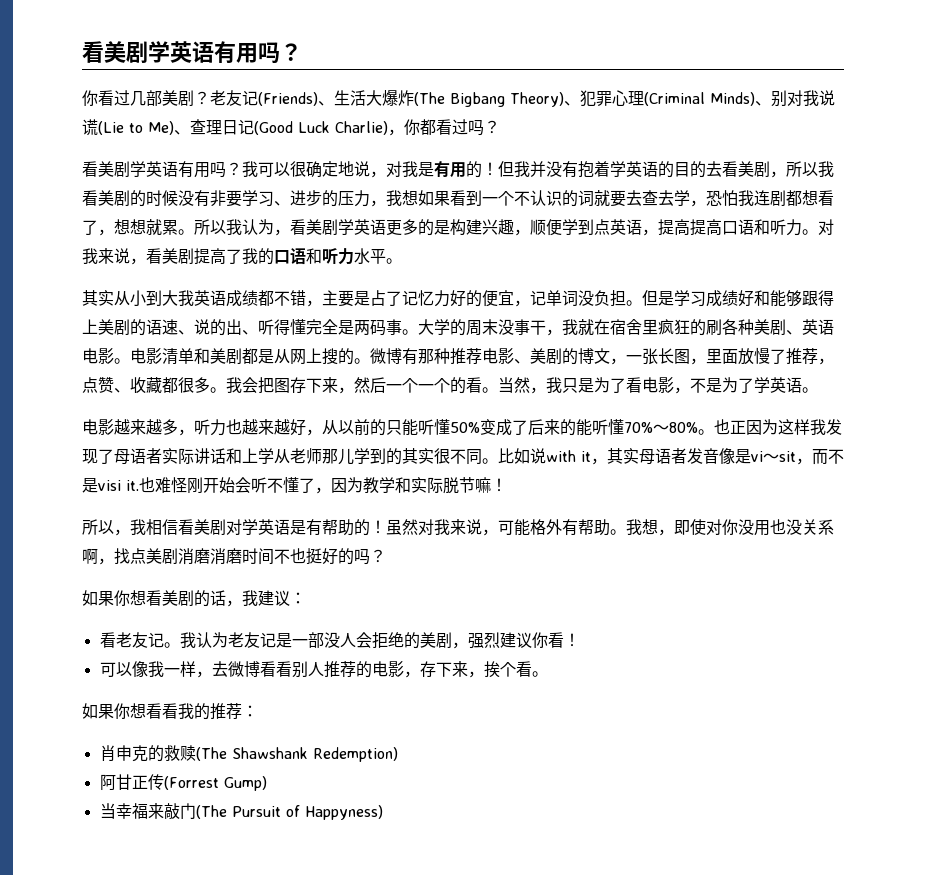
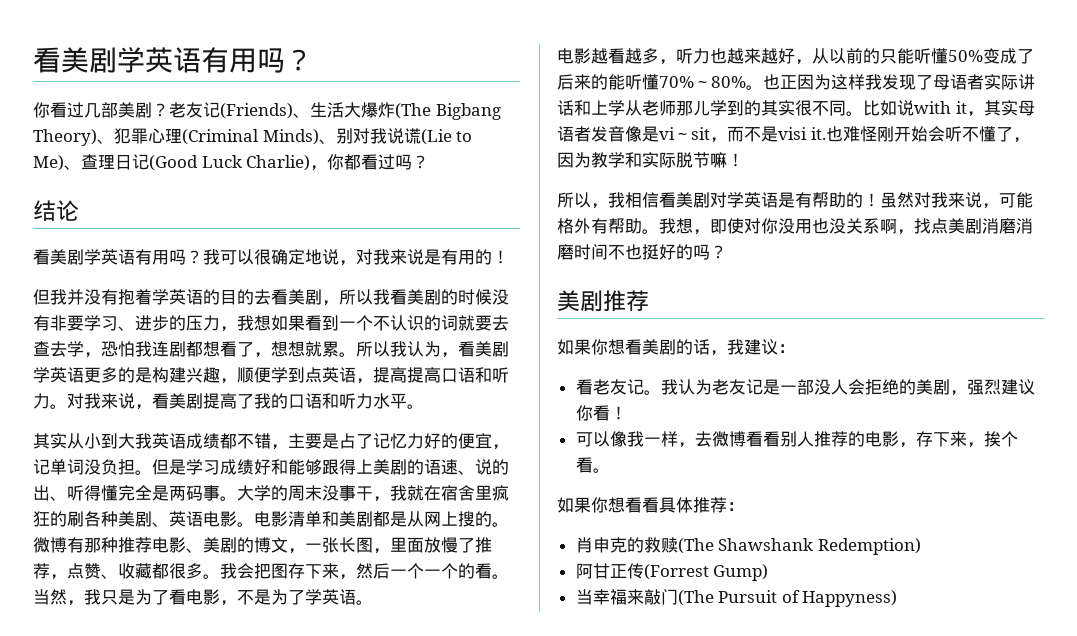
(500, 127) none -> [33,200,79,222] // 结论
(418, 169) none -> [390,249,424,265] 来说
(498, 169) none -> (509, 257) //
[130,419,146,435] 来 -> [608,48,625,64] 看
(386, 556) none -> [557,290,649,312] // 美剧推荐
[178,703,210,720] 我的 -> [659,497,693,513] 具体

